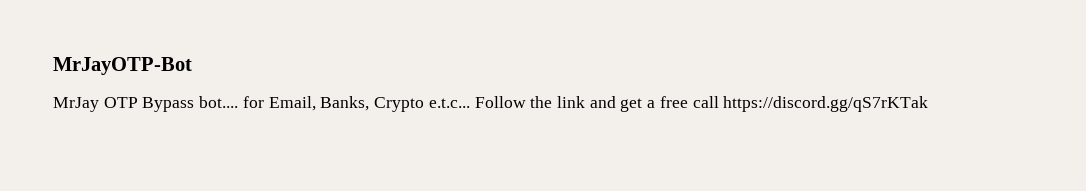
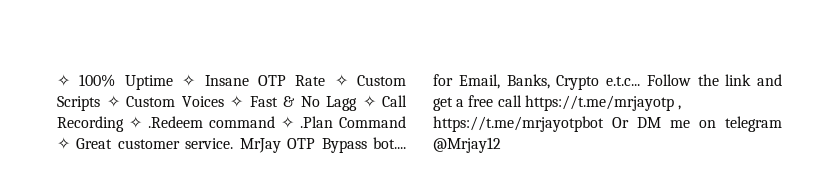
[53,57,192,75] MrJayOTP-Bot // -> [57,74,406,90] [57,95,407,111] [57,116,406,132] [57,137,234,150] ✧ 100% Uptime ✧ Insane OTP Rate ✧ Custom Scripts ✧ Custom Voices ✧ Fast & No Lagg ✧ Call Recording ✧ .Redeem command ✧ .Plan Command ✧ Great customer service.
[723,96,929,112] https://discord.gg/qS7rKTak -> [524,95,681,111] [433,116,782,132] [433,137,501,153] https://t.me/mrjayotp , https://t.me/mrjayotpbot Or DM me on telegram @Mrjay12

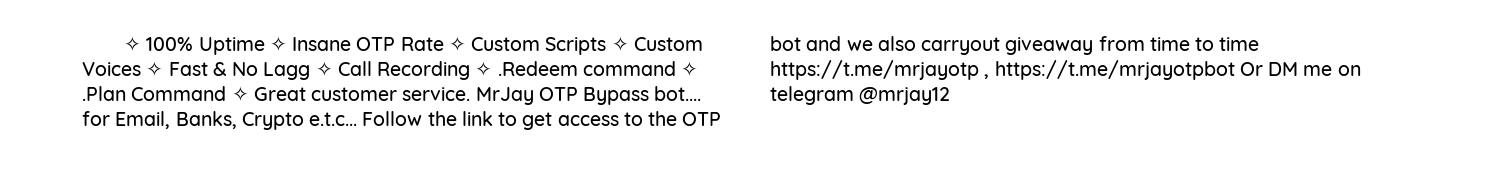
[757,74,782,86] [433,95,522,111] and get a free call -> [498,111,722,130] [770,36,1260,55] to get access to the OTP bot and we also carryout giveaway from time to time
[433,137,501,153] @Mrjay12 -> [859,87,951,105] @mrjay12

